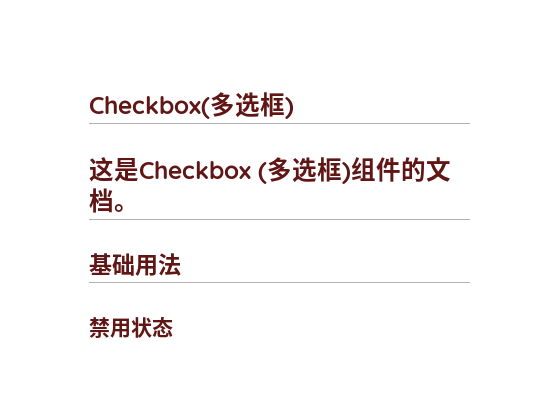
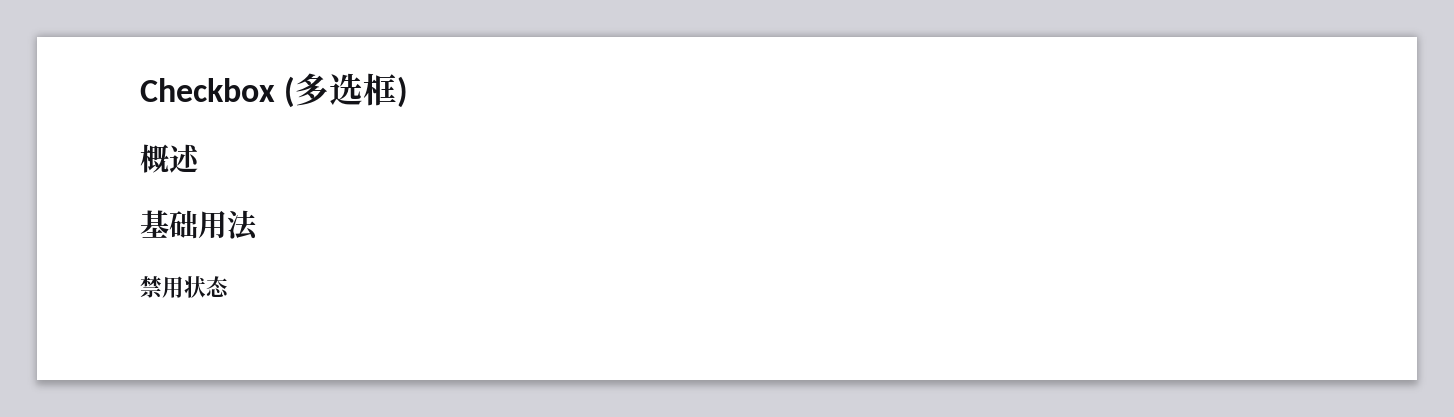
[89,92,294,119] [89,157,139,182] Checkbox(多选框) // 这是 -> (140, 90) none
[351,157,451,182] [89,188,139,213] 组件的文档。 -> [140,144,200,173] // 概述

